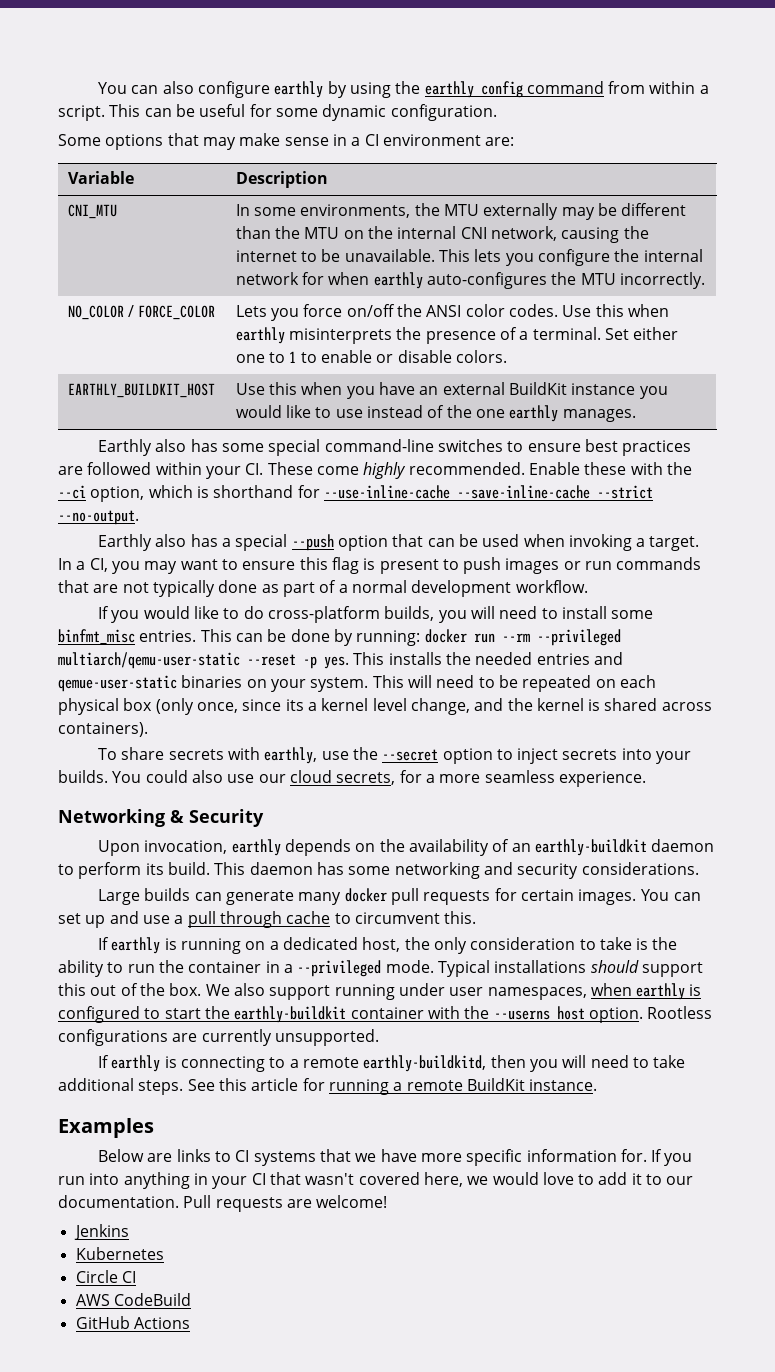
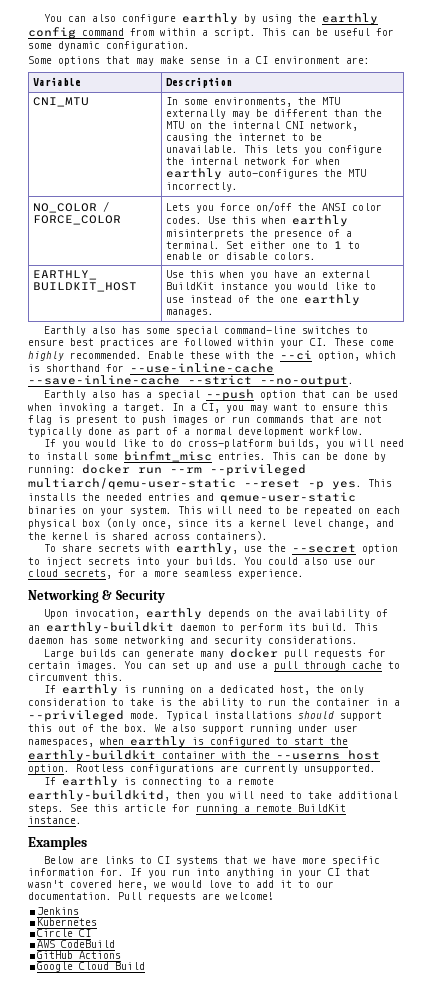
(190, 1323) none -> [37,962,146,972] // Google Cloud Build

